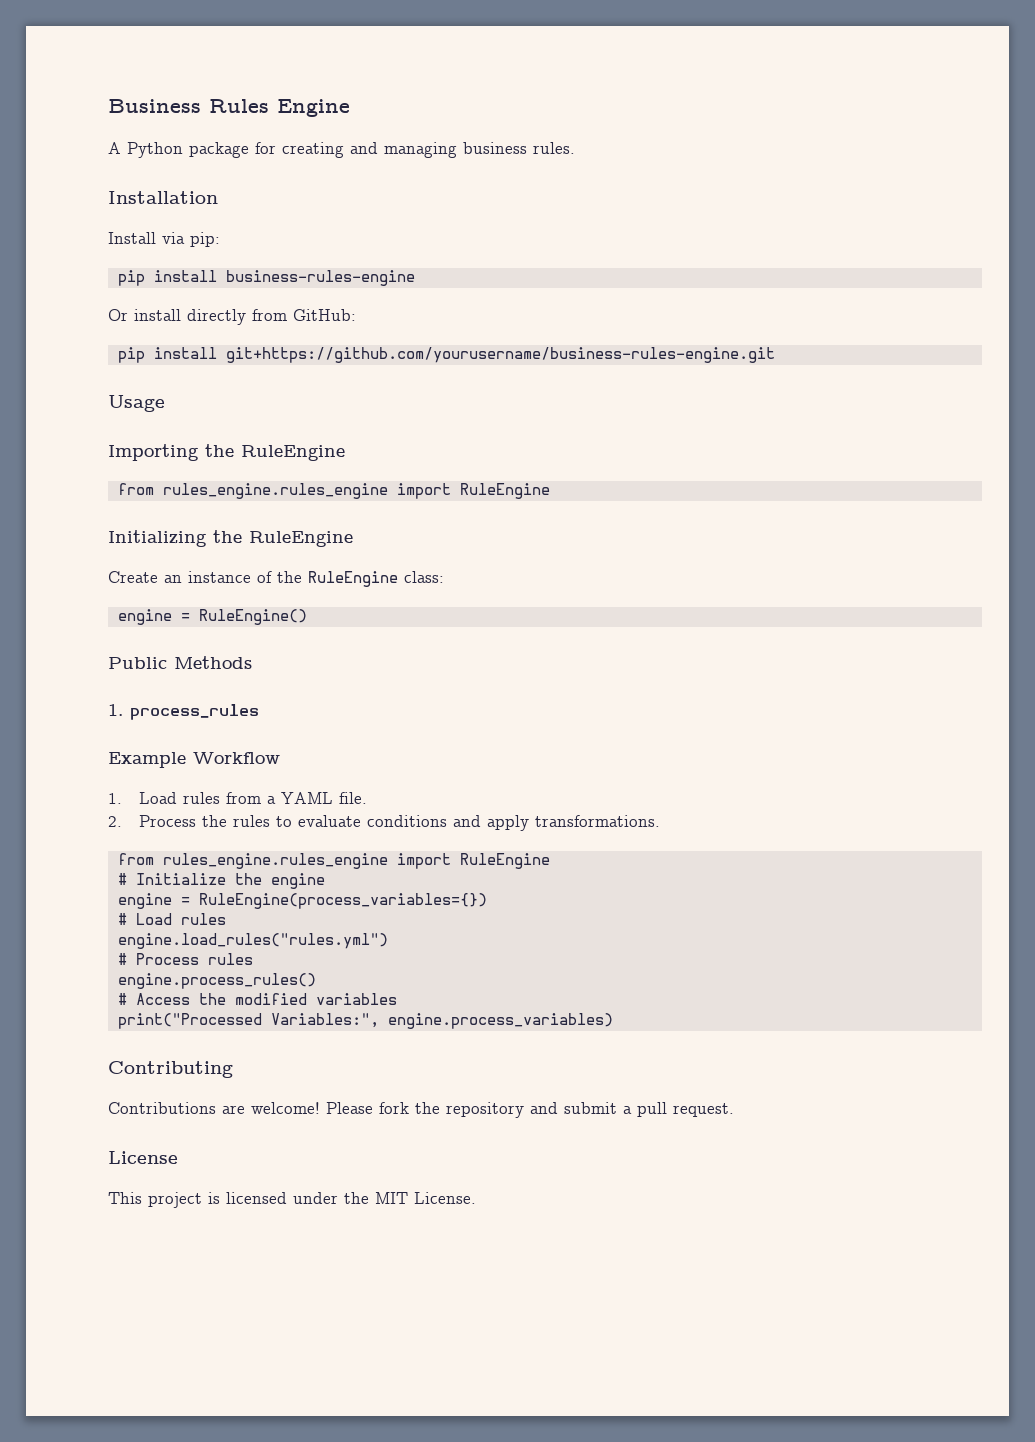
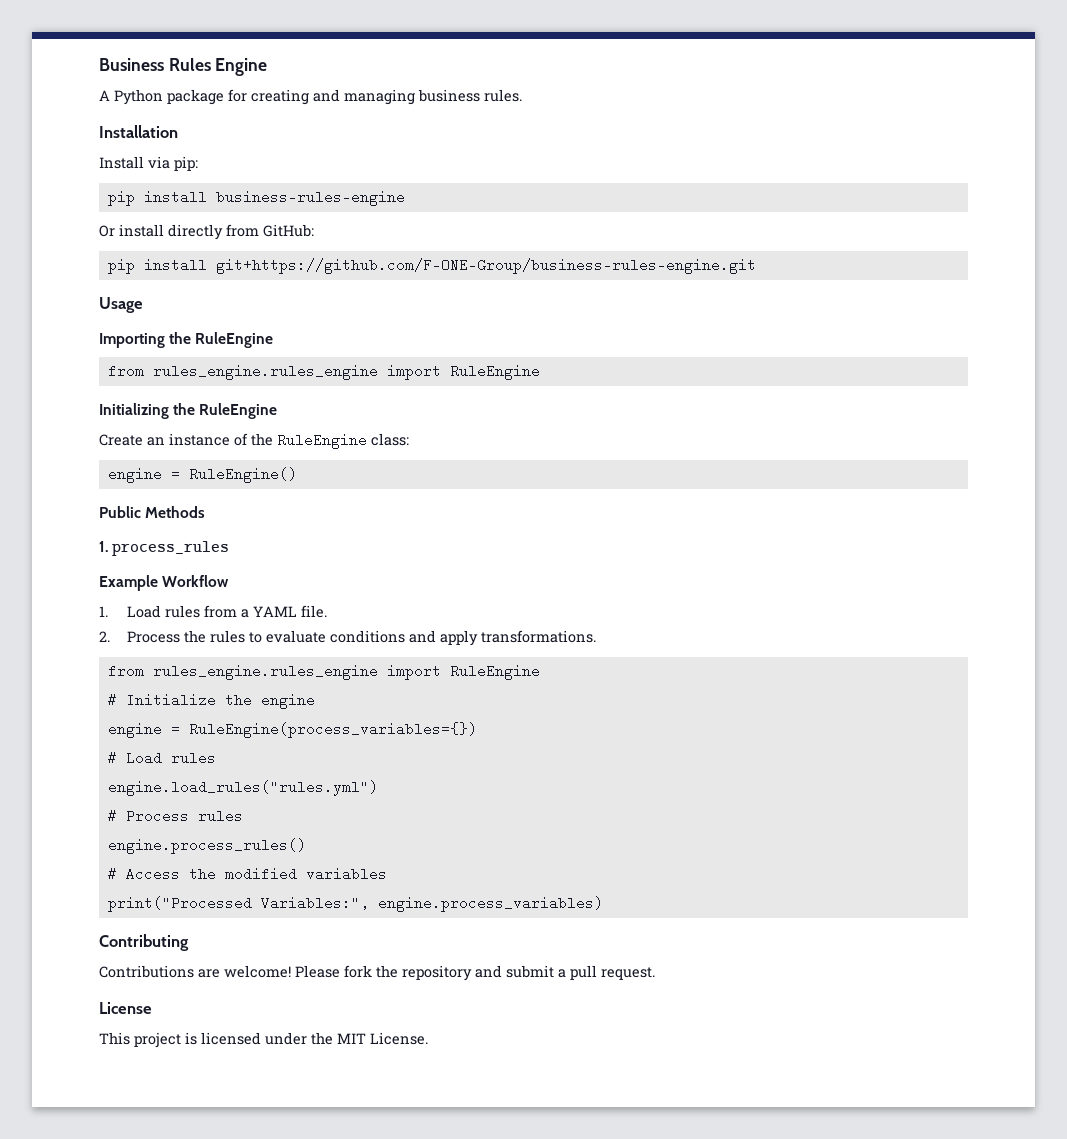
[225,347,775,363] git+https://github.com/yourusername/business-rules-engine.git -> [215,258,756,274] git+https://github.com/F-ONE-Group/business-rules-engine.git

